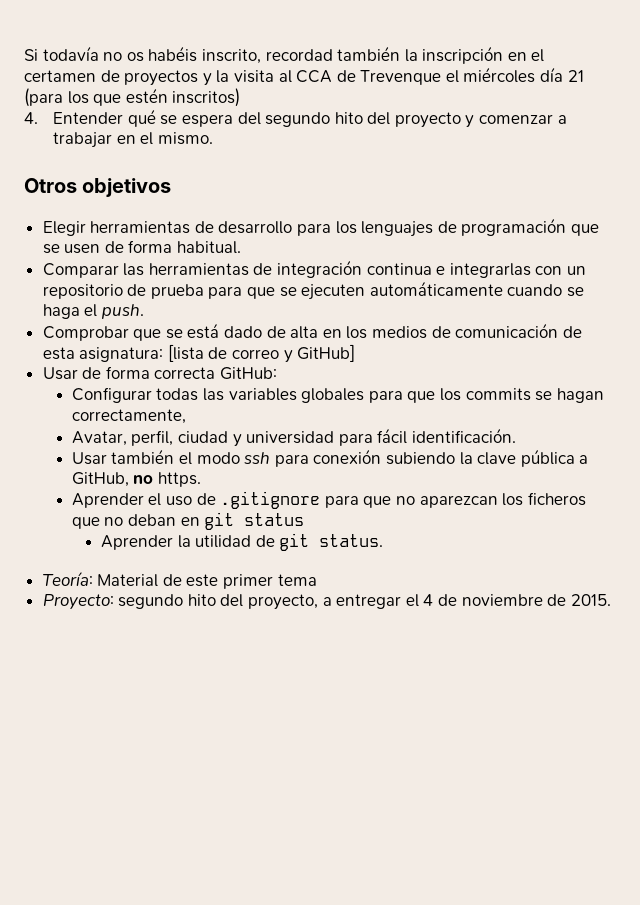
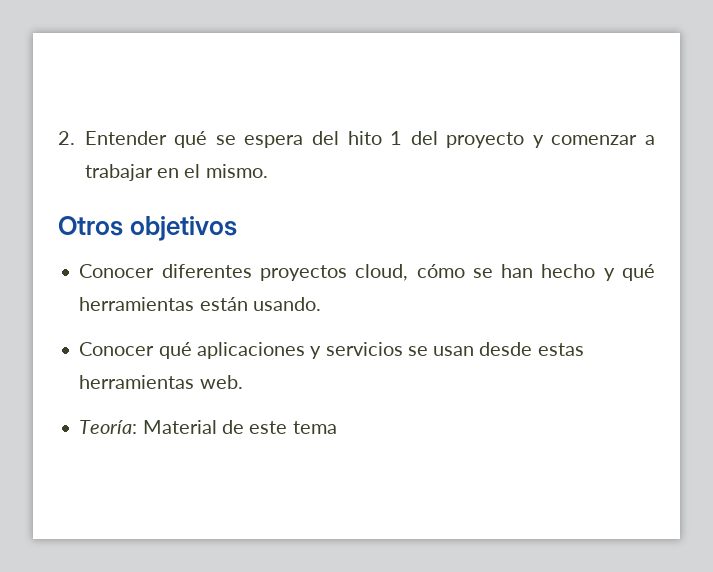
[24,46,545,64] [24,67,584,86] [24,88,241,107] [24,112,38,124] Si todavía no os habéis inscrito, recordad también la inscripción en el certamen de proyectos y la visita al CCA de Trevenque el miércoles día 21 (para los que estén inscritos) // 4. -> [58,131,75,145] 2.
[265,112,363,127] segundo hito -> [347,131,403,145] hito 1
[42,218,600,237] [42,240,242,254] [42,260,587,278] [42,281,585,300] [42,304,144,319] [42,323,582,341] [42,344,356,363] [42,366,278,380] [71,387,604,403] [71,409,186,424] [71,428,516,447] [71,449,589,467] [71,472,202,487] [71,491,586,509] [71,512,305,530] [101,533,384,551] Elegir herramientas de desarrollo para los lenguajes de programación que se usen de forma habitual. // Comparar las herramientas de integración continua e integrarlas con un repositorio de prueba para que se ejecuten automáticamente cuando se haga el push. // Comprobar que se está dado de alta en los medios de comunicación de esta asignatura: [lista de correo y GitHub] // Usar de forma correcta GitHub: // Configurar todas las variables globales para que los commits se hagan correctamente, // Avatar, perfil, ciudad y universidad para fácil identificación. // Usar también el modo ssh para conexión subiendo la clave pública a GitHub, no https. // Aprender el uso de .gitignore para que no aparezcan los ficheros que no deban en git status // Aprender la utilidad de git status. -> [79,264,655,281] [79,297,321,311] [79,342,584,359] [79,375,243,389] Conocer diferentes proyectos cloud, cómo se han hecho y qué herramientas están usando. // Conocer qué aplicaciones y servicios se usan desde estas herramientas web.
[223,574,274,589] primer -> (288, 427) none
[42,594,611,610] // Proyecto: segundo hito del proyecto, a entregar el 4 de noviembre de 2015. -> (337, 427) none

